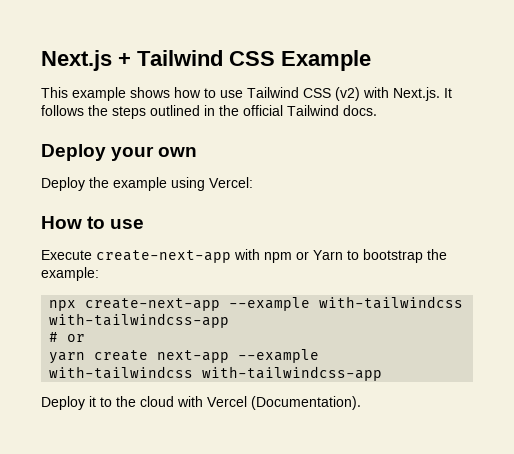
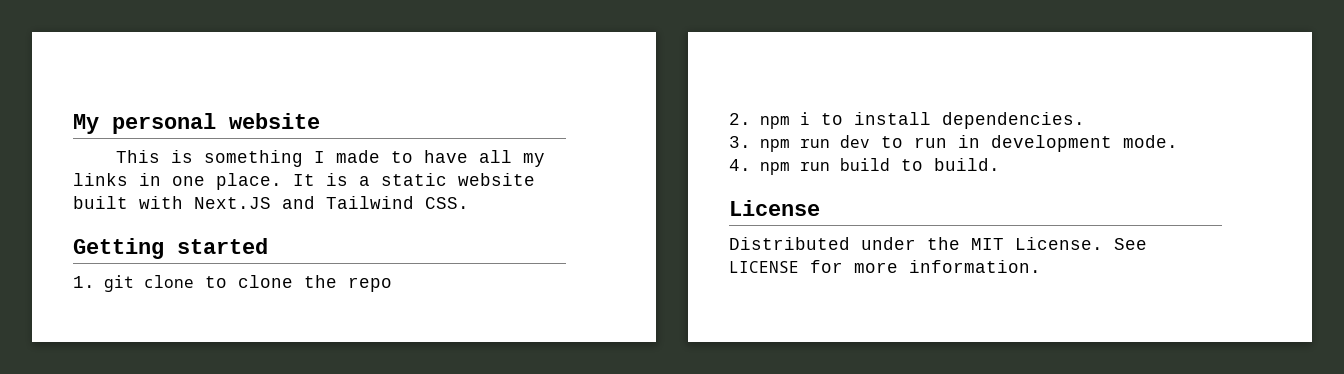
[41,50,371,71] [41,87,452,101] [41,105,377,119] [41,144,198,161] [41,177,253,191] [41,216,145,229] [41,249,447,263] [41,267,99,281] [49,296,464,311] [49,313,230,328] [49,332,86,342] [49,349,320,364] [49,366,383,381] [41,396,361,410] Next.js + Tailwind CSS Example // This example shows how to use Tailwind CSS (v2) with Next.js. It follows the steps outlined in the official Tailwind docs. // Deploy your own // Deploy the example using Vercel: // How to use // Execute create-next-app with npm or Yarn to bootstrap the example: // npx create-next-app --example with-tailwindcss with-tailwindcss-app // # or // yarn create next-app --example with-tailwindcss with-tailwindcss-app // Deploy it to the cloud with Vercel (Documentation). -> [73,113,320,134] [116,150,546,167] [73,173,535,190] [73,196,469,209] [73,238,268,259] [73,275,392,292] [729,112,1085,129] [729,135,1178,152] [729,158,1000,175] [729,200,820,216] [729,237,1147,250] [729,260,1041,273] My personal website // This is something I made to have all my links in one place. It is a static website built with Next.JS and Tailwind CSS. // Getting started // 1. git clone to clone the repo // 2. npm i to install dependencies. // 3. npm run dev to run in development mode. // 4. npm run build to build. // License // Distributed under the MIT License. See LICENSE for more information.

